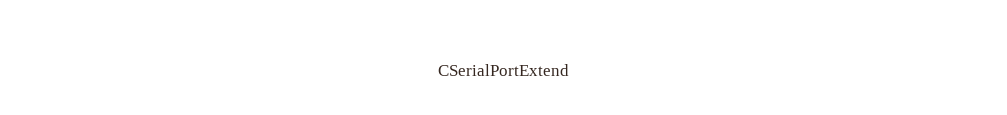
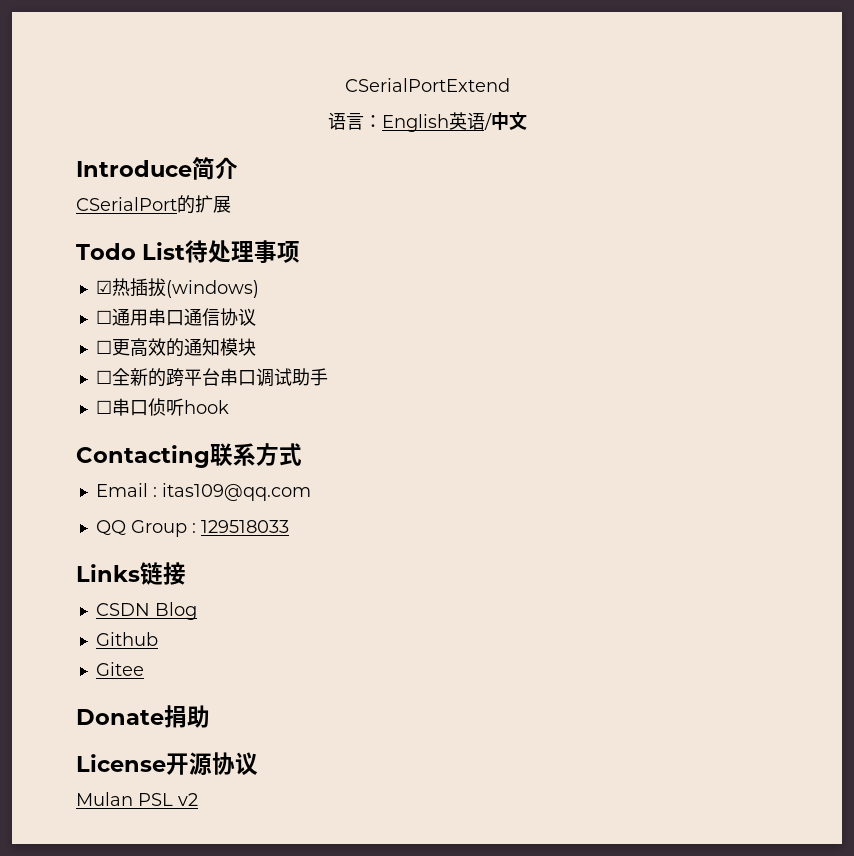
(569, 70) none -> [327,112,527,132] [76,157,238,180] [76,195,231,214] [76,240,301,263] [95,278,259,298] [95,308,256,326] [95,338,256,357] [95,368,328,387] [95,398,229,416] [76,443,302,468] [95,483,311,501] [95,520,289,537] [76,562,186,585] [95,602,197,620] [95,632,158,646] [95,662,144,676] [76,705,210,728] [76,752,258,776] [76,792,198,806] // 语言：English英语/中文 // Introduce简介 // CSerialPort的扩展 // Todo List待处理事项 // ☑热插拔(windows) // ☐通用串口通信协议 // ☐更高效的通知模块 // ☐全新的跨平台串口调试助手 // ☐串口侦听hook // Contacting联系方式 // Email : itas109@qq.com // QQ Group : 129518033 // Links链接 // CSDN Blog // Github // Gitee // Donate捐助 // License开源协议 // Mulan PSL v2

